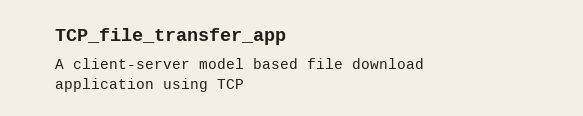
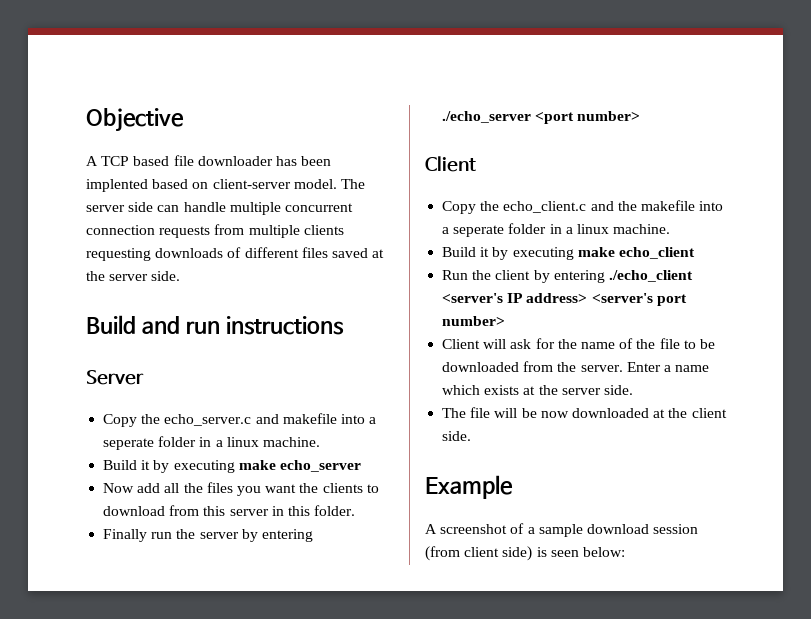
[55,28,286,45] [55,58,424,69] [55,78,244,92] TCP_file_transfer_app // A client-server model based file download application using TCP -> [86,108,184,132] [86,155,332,166] [86,179,365,192] [86,202,353,215] [86,224,344,238] [86,247,385,261] [86,271,181,281] [86,315,344,335] [86,370,144,385] [103,413,377,427] [103,436,320,450] [103,460,361,473] [103,482,379,496] [103,505,356,516] [103,529,313,542] [442,111,641,124] [425,156,476,172] [442,200,724,214] [442,223,671,237] [442,247,695,260] [442,270,693,283] [442,293,687,306] [442,316,506,326] [442,338,715,349] [442,361,710,372] [442,385,633,395] [442,407,727,418] [442,431,472,441] [425,475,513,499] [425,523,699,537] [425,546,625,561] Objective // A TCP based file downloader has been implented based on client-server model. The server side can handle multiple concurrent connection requests from multiple clients requesting downloads of different files saved at the server side. // Build and run instructions // Server // Copy the echo_server.c and makefile into a seperate folder in a linux machine. // Build it by executing make echo_server // Now add all the files you want the clients to download from this server in this folder. // Finally run the server by entering ./echo_server <port number> // Client // Copy the echo_client.c and the makefile into a seperate folder in a linux machine. // Build it by executing make echo_client // Run the client by entering ./echo_client <server's IP address> <server's port number> // Client will ask for the name of the file to be downloaded from the server. Enter a name which exists at the server side. // The file will be now downloaded at the client side. // Example // A screenshot of a sample download session (from client side) is seen below:

